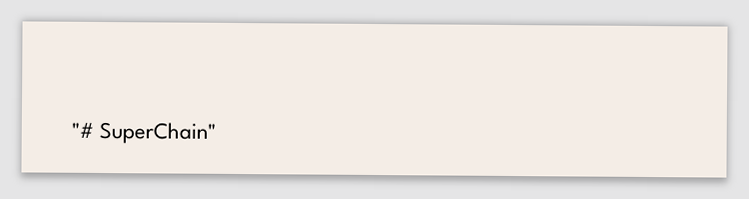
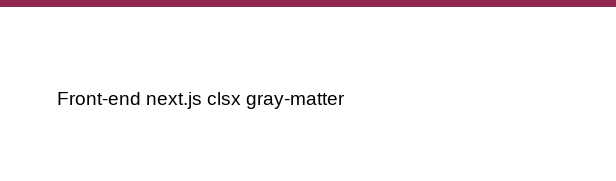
[71,121,217,144] "# SuperChain" -> [57,92,346,109] Front-end next.js clsx gray-matter

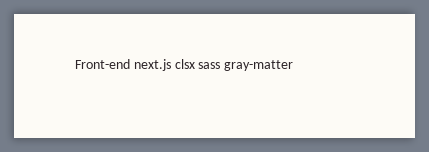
(242, 98) none -> [198,62,221,69] sass

